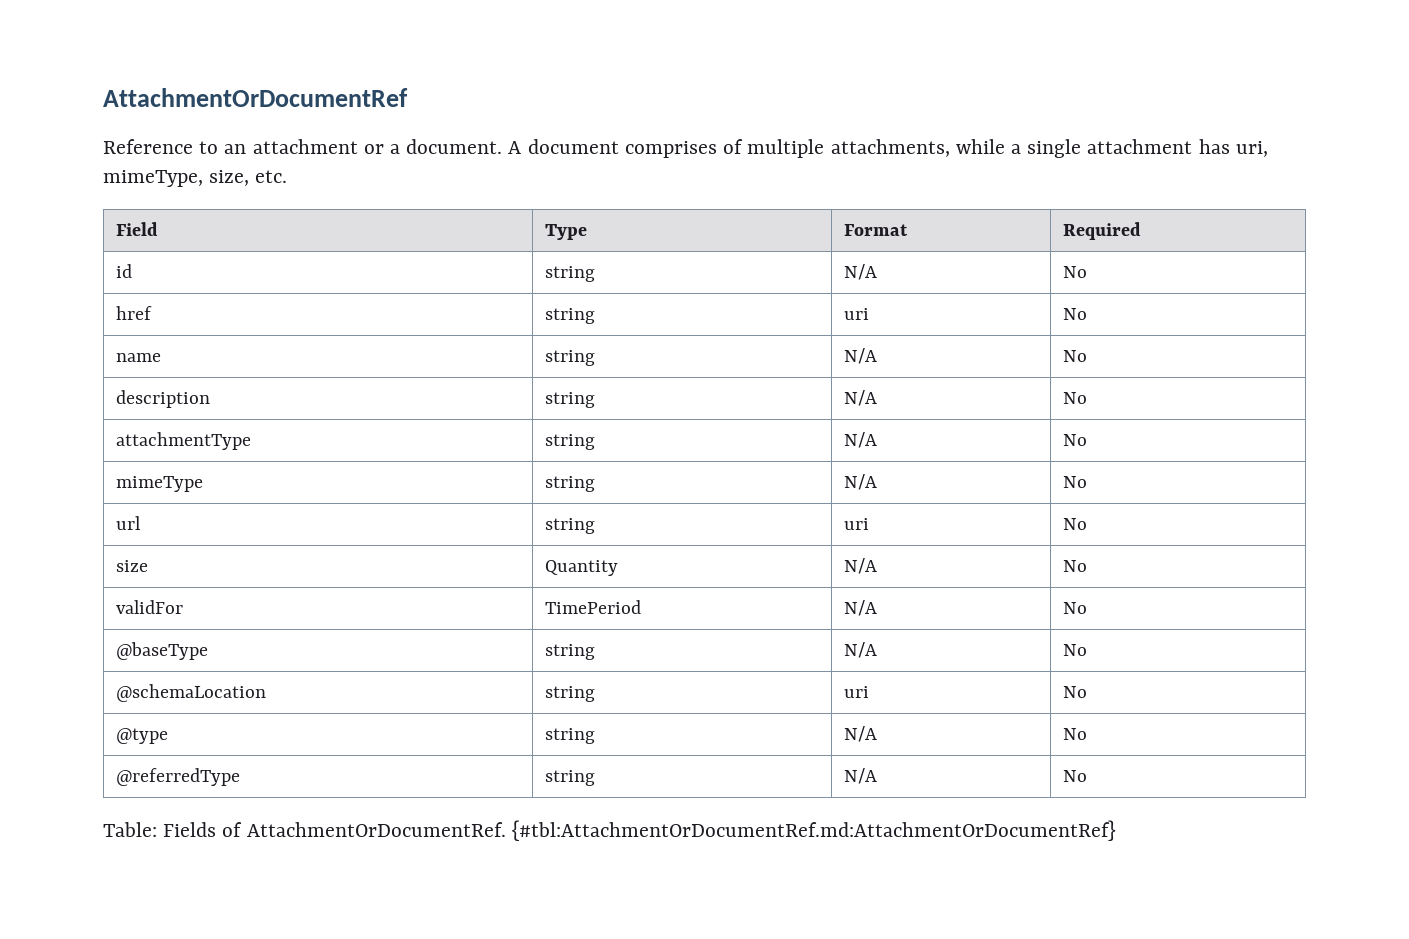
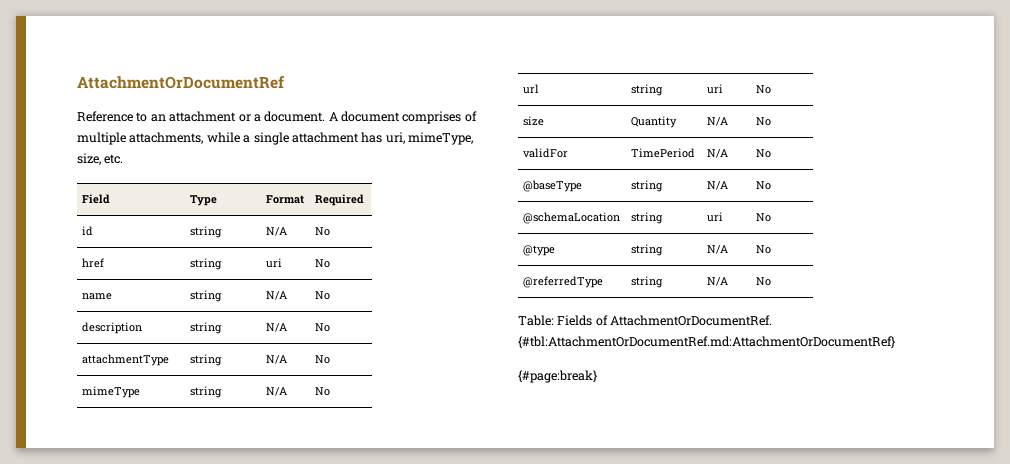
(1116, 830) none -> [518,370,597,383] // {#page:break}

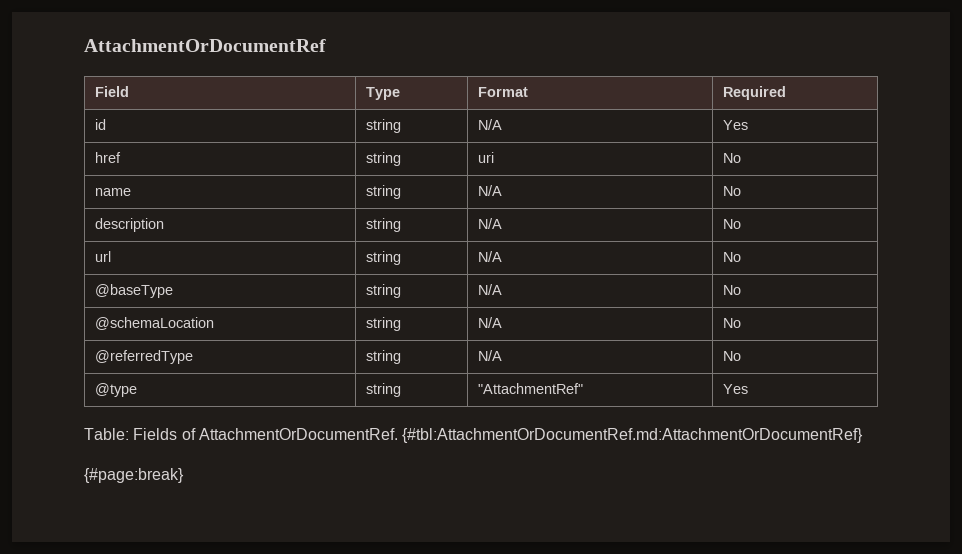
[77,111,477,124] [77,132,473,145] [77,153,124,165] // Reference to an attachment or a document. A document comprises of multiple attachments, while a single attachment has uri, mimeType, size, etc. -> (326, 45) none
[315,227,331,236] No -> [723,120,749,130] Yes
[82,354,170,366] [190,354,223,366] [266,355,288,364] [315,355,331,364] [82,386,141,398] [190,386,223,398] [266,387,288,396] [315,387,331,396] [523,84,540,94] [631,84,664,96] [707,84,724,94] [756,85,772,94] [523,116,545,126] [631,116,678,128] [707,117,729,126] [756,117,772,126] [523,148,569,158] [631,148,696,158] attachmentType | string | N/A | No // mimeType | string | N/A | No // url | string | uri | No // size | Quantity | N/A | No // validFor | TimePeriod -> [95,251,112,262] [366,251,402,265] url | string
[707,212,724,222] [756,213,772,222] [523,245,556,256] [631,244,664,256] | uri | No // @type | string -> (402, 324) none
(772, 281) none -> [95,383,138,397] [366,383,402,397] [478,383,584,394] [723,384,749,394] // @type | string | "AttachmentRef" | Yes

